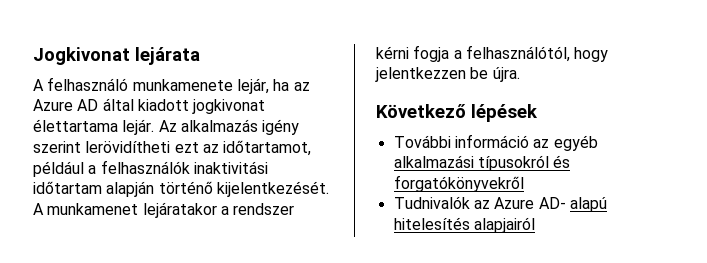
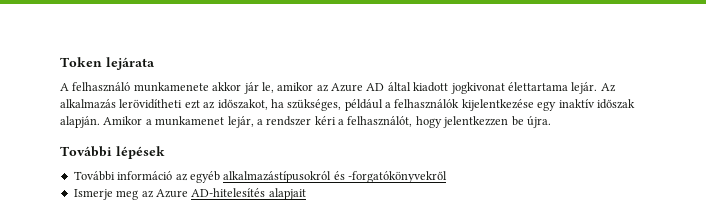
[33,47,130,65] Jogkivonat -> [60,57,102,67] Token
[236,78,290,94] lejár, ha -> [212,82,314,94] akkor jár le, amikor
[262,119,300,135] [33,141,81,153] igény szerint -> (116, 104) none
[223,140,312,156] [33,160,268,177] [33,181,329,197] [33,202,295,218] [376,45,570,62] időtartamot, például a felhasználók inaktivitási időtartam alapján történő kijelentkezését. A munkamenet lejáratakor a rendszer kérni fogja a felhasználótól, -> [217,99,635,111] [60,116,413,128] időszakot, ha szükséges, például a felhasználók kijelentkezése egy inaktív időszak alapján. Amikor a munkamenet lejár, a rendszer kéri a felhasználót,
[376,104,466,118] Következő -> [60,146,112,157] További
[393,155,571,171] [393,175,524,192] [393,196,607,212] [393,217,535,233] alkalmazási típusokról és forgatókönyvekről // Tudnivalók az Azure AD- alapú hitelesítés alapjairól -> [223,171,447,183] [73,188,306,200] alkalmazástípusokról és -forgatókönyvekről // Ismerje meg az Azure AD-hitelesítés alapjait

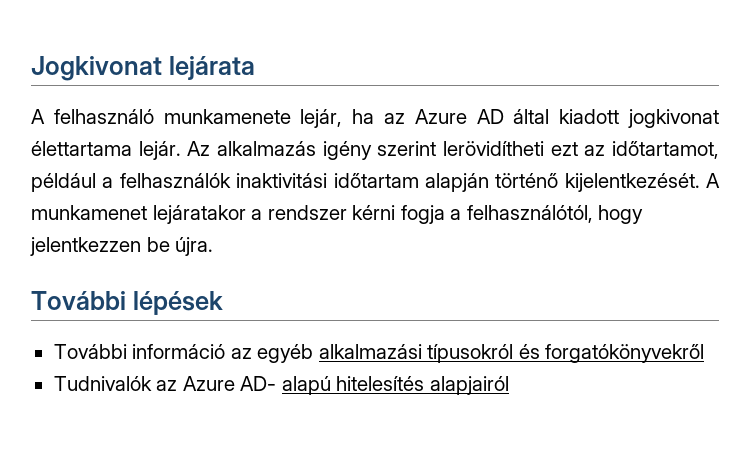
[60,57,102,67] Token -> [31,56,162,81] Jogkivonat
[212,82,314,94] akkor jár le, amikor -> [300,109,375,128] lejár, ha
(116, 104) none -> [322,141,437,160] igény szerint
[217,99,635,111] [60,116,413,128] időszakot, ha szükséges, például a felhasználók kijelentkezése egy inaktív időszak alapján. Amikor a munkamenet lejár, a rendszer kéri a felhasználót, -> [612,141,719,159] [31,173,720,192] [31,205,593,224] időtartamot, például a felhasználók inaktivitási időtartam alapján történő kijelentkezését. A munkamenet lejáratakor a rendszer kérni fogja a felhasználótól,
[223,171,447,183] [73,188,306,200] alkalmazástípusokról és -forgatókönyvekről // Ismerje meg az Azure AD-hitelesítés alapjait -> [318,344,705,363] [53,376,509,395] alkalmazási típusokról és forgatókönyvekről // Tudnivalók az Azure AD- alapú hitelesítés alapjairól

